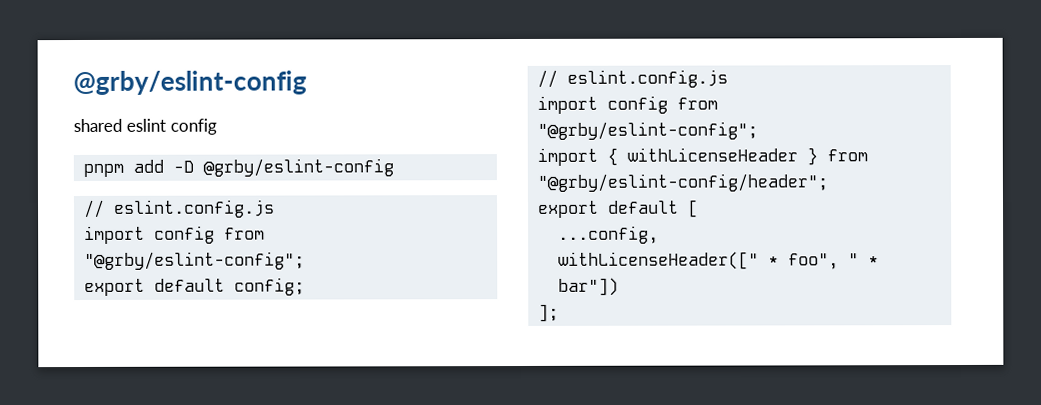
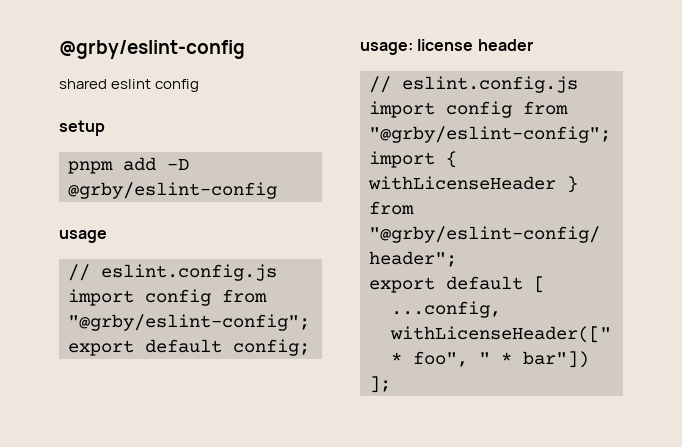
(217, 126) none -> [59,120,105,136] // setup
(394, 167) none -> [59,230,107,243] // usage
(305, 286) none -> [360,39,533,55] // usage: license header

